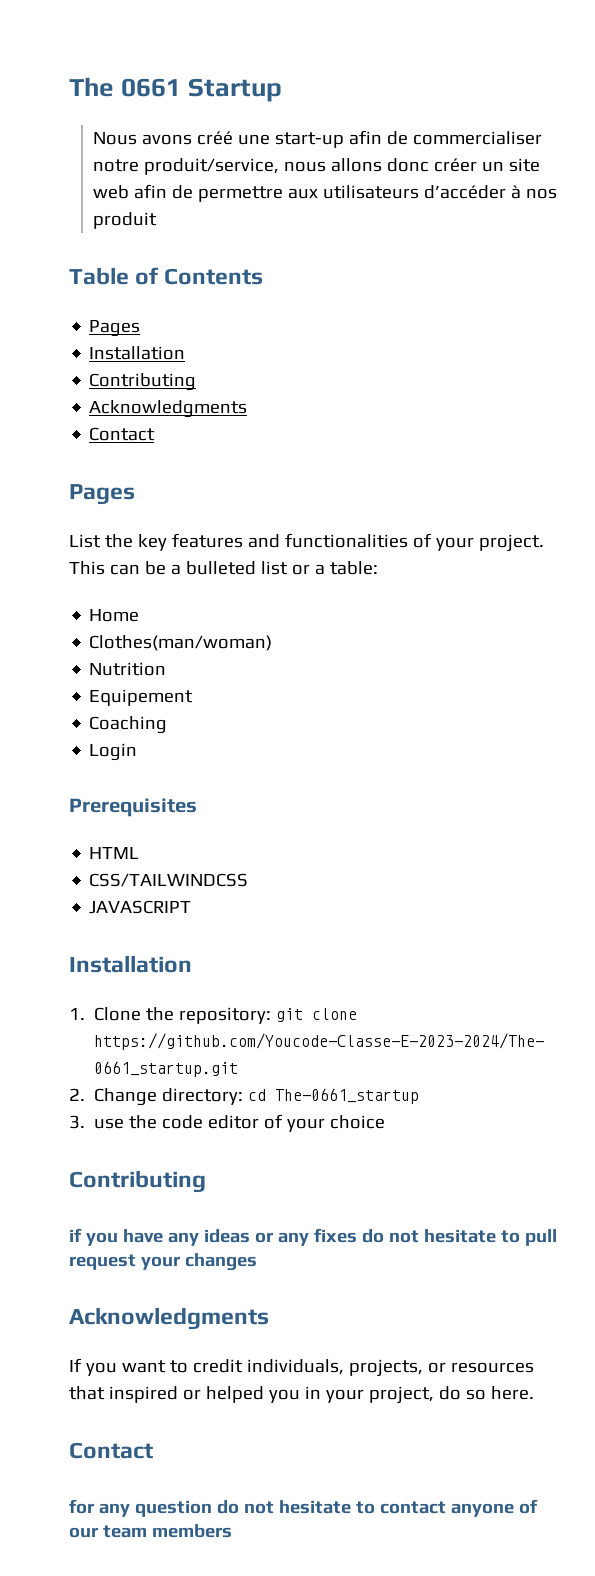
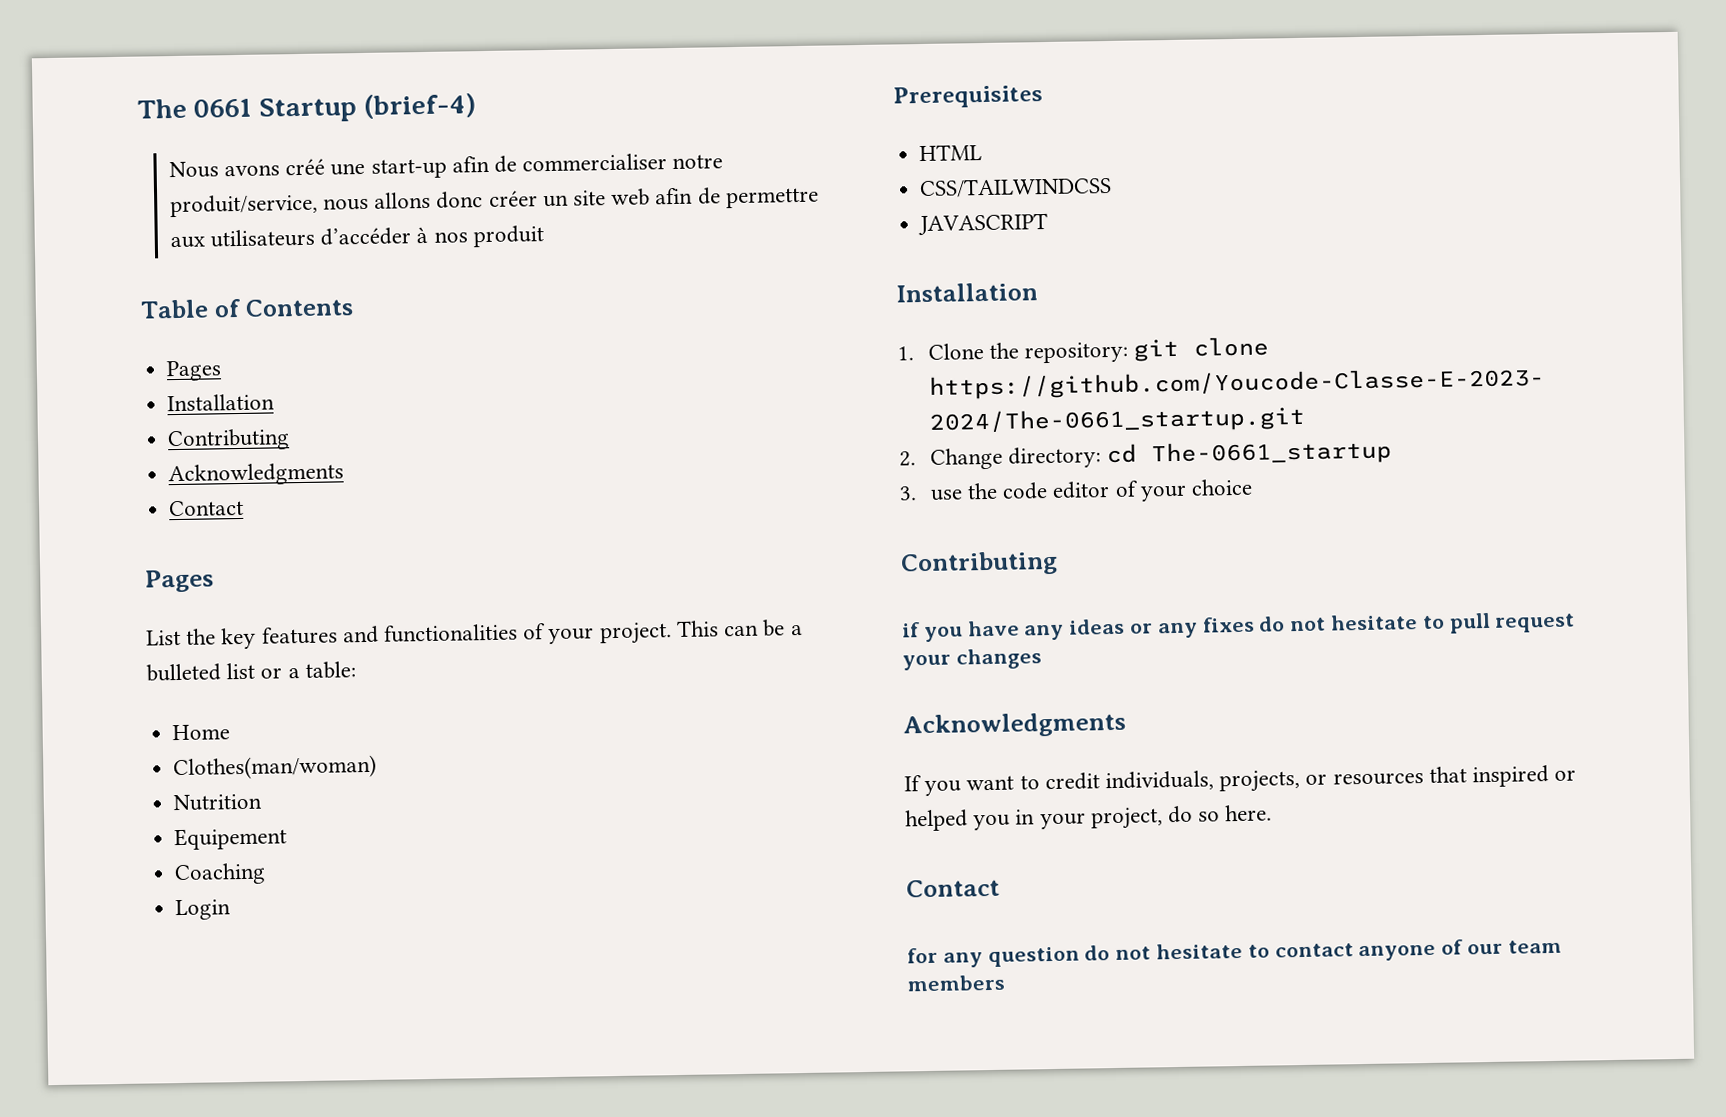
(283, 90) none -> [363,93,477,119] (brief-4)

